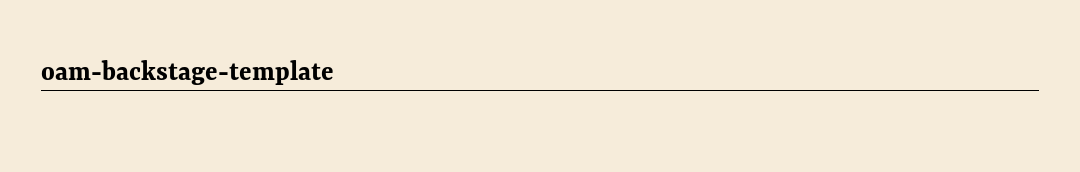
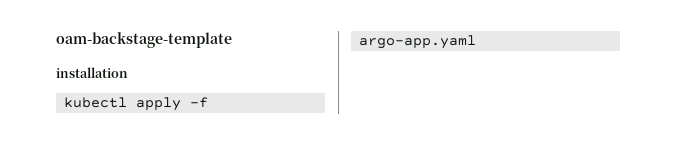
(334, 72) none -> [56,67,128,78] [63,97,208,111] [358,35,476,49] // installation // kubectl apply -f argo-app.yaml

